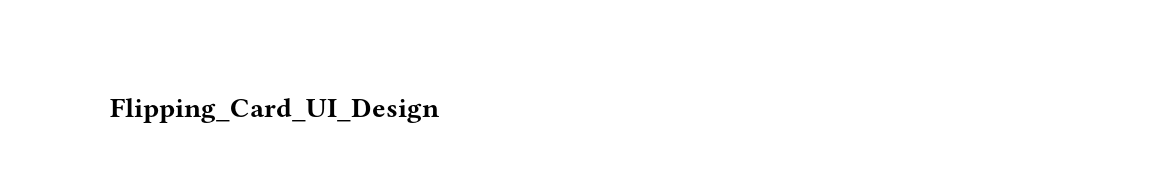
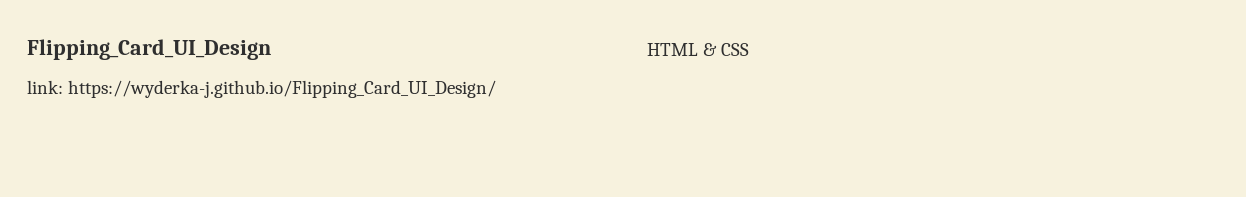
(440, 110) none -> [27,80,497,98] [647,43,750,56] // link: https://wyderka-j.github.io/Flipping_Card_UI_Design/ // HTML & CSS

